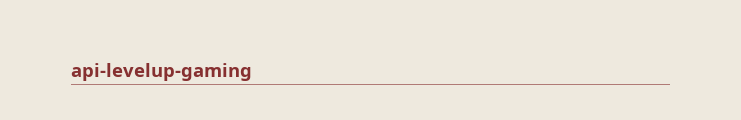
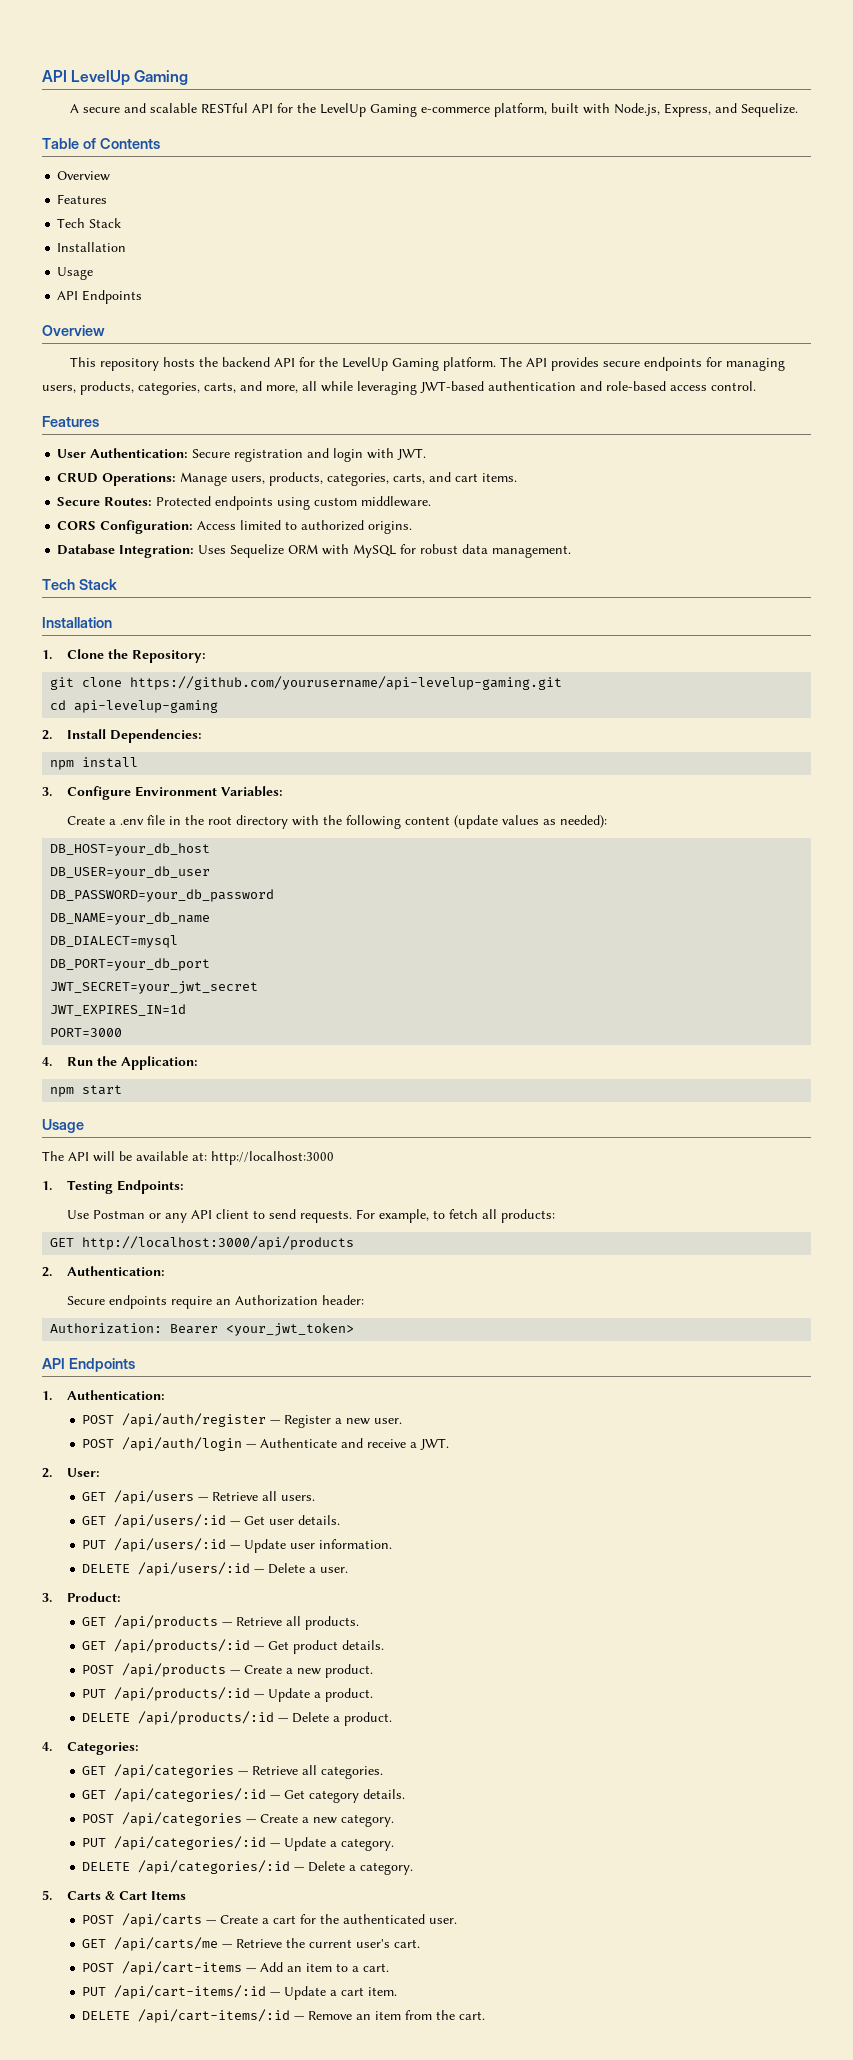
[71,63,252,81] api-levelup-gaming -> [42,70,189,86] [69,103,798,117] [42,138,160,149] [57,171,111,181] [57,194,108,204] [57,218,122,228] [57,242,127,252] [57,267,94,280] [57,290,143,304] [42,325,105,336] [69,357,785,371] [42,381,756,395] [42,416,99,427] [57,448,427,462] [57,472,518,486] [57,496,432,510] [57,520,413,534] [57,544,572,558] [42,579,117,590] [42,617,112,628] [42,649,206,663] [50,676,563,690] [50,700,219,713] [42,729,202,743] [50,757,139,770] [42,786,283,800] [66,815,607,829] [50,843,211,856] [50,866,211,879] [50,889,275,902] [50,912,211,925] [50,935,179,948] [50,958,211,971] [50,981,259,994] [50,1004,187,1016] [50,1028,123,1037] [42,1056,198,1070] [50,1085,123,1097] [42,1119,84,1133] [42,1151,334,1165] [42,1180,184,1194] [66,1209,555,1223] [50,1236,355,1250] [42,1266,165,1277] [66,1295,364,1309] [50,1323,355,1336] [42,1358,135,1372] [42,1390,165,1400] [82,1413,403,1428] [82,1437,450,1451] [42,1468,100,1478] [82,1490,316,1504] [82,1514,341,1528] [82,1538,393,1553] [82,1562,349,1576] [42,1592,121,1602] [82,1615,360,1630] [82,1639,385,1654] [82,1663,374,1678] [82,1687,374,1702] [82,1711,393,1726] [42,1742,139,1755] [82,1764,384,1779] [82,1788,406,1803] [82,1812,395,1827] [82,1836,395,1851] [82,1860,414,1875] [42,1890,186,1900] [82,1913,458,1927] [82,1937,421,1951] [82,1961,390,1975] [82,1985,398,2000] [82,2009,486,2023] API LevelUp Gaming // A secure and scalable RESTful API for the LevelUp Gaming e-commerce platform, built with Node.js, Express, and Sequelize. // Table of Contents // Overview // Features // Tech Stack // Installation // Usage // API Endpoints // Overview // This repository hosts the backend API for the LevelUp Gaming platform. The API provides secure endpoints for managing users, products, categories, carts, and more, all while leveraging JWT-based authentication and role-based access control. // Features // User Authentication: Secure registration and login with JWT. // CRUD Operations: Manage users, products, categories, carts, and cart items. // Secure Routes: Protected endpoints using custom middleware. // CORS Configuration: Access limited to authorized origins. // Database Integration: Uses Sequelize ORM with MySQL for robust data management. // Tech Stack // Installation // 1. Clone the Repository: // git clone https://github.com/yourusername/api-levelup-gaming.git // cd api-levelup-gaming // 2. Install Dependencies: // npm install // 3. Configure Environment Variables: // Create a .env file in the root directory with the following content (update values as needed): // DB_HOST=your_db_host // DB_USER=your_db_user // DB_PASSWORD=your_db_password // DB_NAME=your_db_name // DB_DIALECT=mysql // DB_PORT=your_db_port // JWT_SECRET=your_jwt_secret // JWT_EXPIRES_IN=1d // PORT=3000 // 4. Run the Application: // npm start // Usage // The API will be available at: http://localhost:3000 // 1. Testing Endpoints: // Use Postman or any API client to send requests. For example, to fetch all products: // GET http://localhost:3000/api/products // 2. Authentication: // Secure endpoints require an Authorization header: // Authorization: Bearer <your_jwt_token> // API Endpoints // 1. Authentication: // POST /api/auth/register — Register a new user. // POST /api/auth/login — Authenticate and receive a JWT. // 2. User: // GET /api/users — Retrieve all users. // GET /api/users/:id — Get user details. // PUT /api/users/:id — Update user information. // DELETE /api/users/:id — Delete a user. // 3. Product: // GET /api/products — Retrieve all products. // GET /api/products/:id — Get product details. // POST /api/products — Create a new product. // PUT /api/products/:id — Update a product. // DELETE /api/products/:id — Delete a product. // 4. Categories: // GET /api/categories — Retrieve all categories. // GET /api/categories/:id — Get category details. // POST /api/categories — Create a new category. // PUT /api/categories/:id — Update a category. // DELETE /api/categories/:id — Delete a category. // 5. Carts & Cart Items // POST /api/carts — Create a cart for the authenticated user. // GET /api/carts/me — Retrieve the current user's cart. // POST /api/cart-items — Add an item to a cart. // PUT /api/cart-items/:id — Update a cart item. // DELETE /api/cart-items/:id — Remove an item from the cart.

